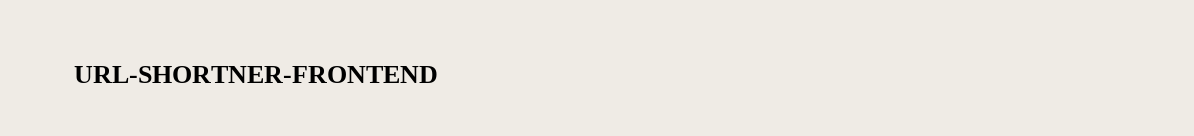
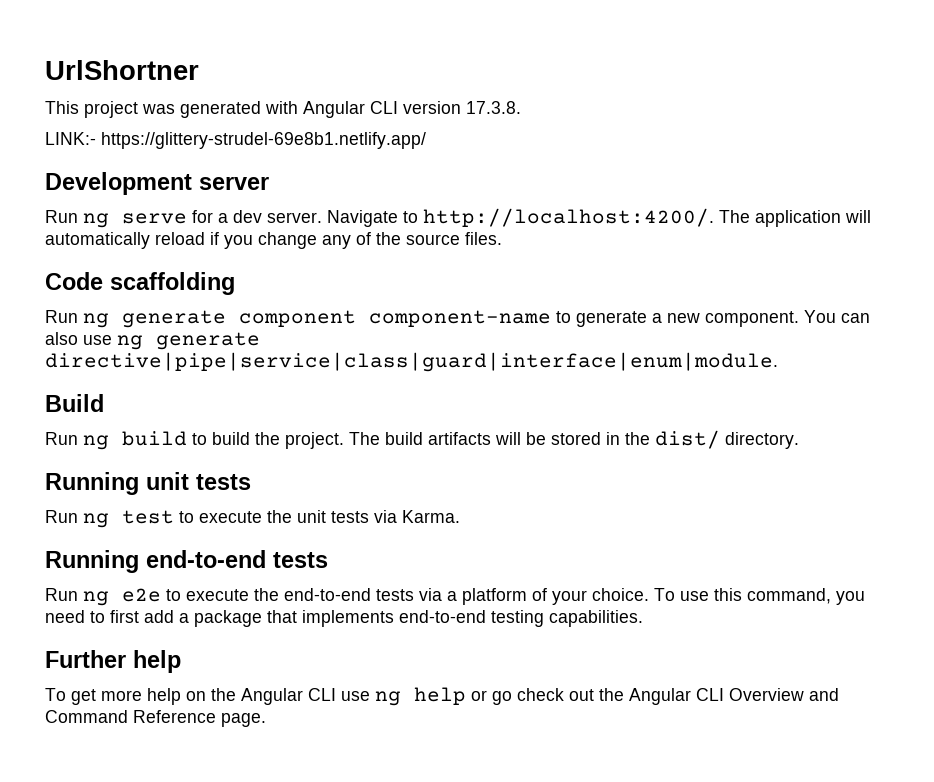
[74,66,438,83] URL-SHORTNER-FRONTEND -> [45,60,199,80] [45,101,521,118] [45,132,426,149] [45,172,269,195] [45,208,871,228] [45,232,502,249] [45,272,235,295] [45,310,870,328] [45,332,260,350] [45,352,778,372] [45,394,104,412] [45,430,799,450] [45,472,251,495] [45,510,460,528] [45,550,328,573] [45,588,865,606] [45,610,643,627] [45,650,181,673] [45,687,839,706] [45,710,266,727] UrlShortner // This project was generated with Angular CLI version 17.3.8. // LINK:- https://glittery-strudel-69e8b1.netlify.app/ // Development server // Run ng serve for a dev server. Navigate to http://localhost:4200/. The application will automatically reload if you change any of the source files. // Code scaffolding // Run ng generate component component-name to generate a new component. You can also use ng generate directive|pipe|service|class|guard|interface|enum|module. // Build // Run ng build to build the project. The build artifacts will be stored in the dist/ directory. // Running unit tests // Run ng test to execute the unit tests via Karma. // Running end-to-end tests // Run ng e2e to execute the end-to-end tests via a platform of your choice. To use this command, you need to first add a package that implements end-to-end testing capabilities. // Further help // To get more help on the Angular CLI use ng help or go check out the Angular CLI Overview and Command Reference page.

